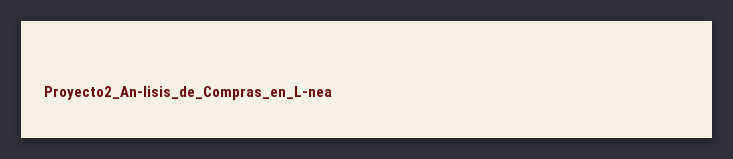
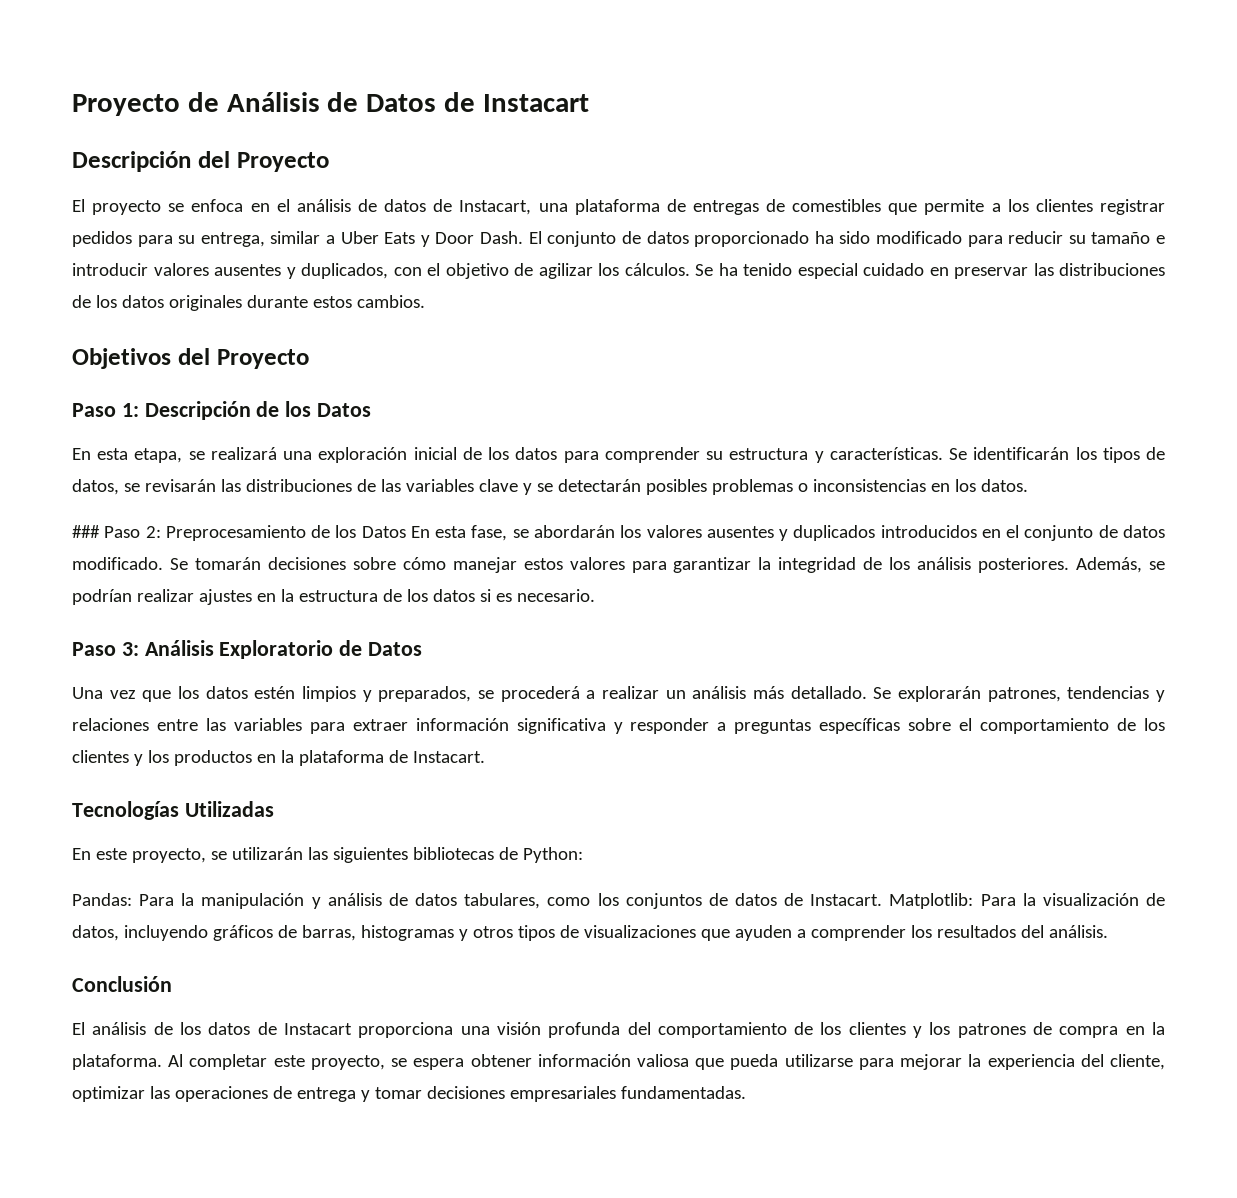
[44,86,332,100] Proyecto2_An-lisis_de_Compras_en_L-nea -> [72,92,589,116] [72,151,329,172] [72,199,1165,215] [72,231,1165,247] [72,263,1165,279] [72,295,425,311] [72,348,309,369] [72,401,372,420] [72,447,1165,463] [72,479,1028,495] [72,525,1165,541] [72,557,1165,573] [72,589,595,605] [72,640,423,659] [72,686,1165,702] [72,718,1166,734] [72,750,485,766] [72,801,274,820] [72,847,583,863] [72,893,1165,909] [72,925,1108,941] [72,976,172,992] [72,1022,1166,1038] [72,1054,1165,1070] [72,1086,746,1102] Proyecto de Análisis de Datos de Instacart // Descripción del Proyecto // El proyecto se enfoca en el análisis de datos de Instacart, una plataforma de entregas de comestibles que permite a los clientes registrar pedidos para su entrega, similar a Uber Eats y Door Dash. El conjunto de datos proporcionado ha sido modificado para reducir su tamaño e introducir valores ausentes y duplicados, con el objetivo de agilizar los cálculos. Se ha tenido especial cuidado en preservar las distribuciones de los datos originales durante estos cambios. // Objetivos del Proyecto // Paso 1: Descripción de los Datos // En esta etapa, se realizará una exploración inicial de los datos para comprender su estructura y características. Se identificarán los tipos de datos, se revisarán las distribuciones de las variables clave y se detectarán posibles problemas o inconsistencias en los datos. // ### Paso 2: Preprocesamiento de los Datos En esta fase, se abordarán los valores ausentes y duplicados introducidos en el conjunto de datos modificado. Se tomarán decisiones sobre cómo manejar estos valores para garantizar la integridad de los análisis posteriores. Además, se podrían realizar ajustes en la estructura de los datos si es necesario. // Paso 3: Análisis Exploratorio de Datos // Una vez que los datos estén limpios y preparados, se procederá a realizar un análisis más detallado. Se explorarán patrones, tendencias y relaciones entre las variables para extraer información significativa y responder a preguntas específicas sobre el comportamiento de los clientes y los productos en la plataforma de Instacart. // Tecnologías Utilizadas // En este proyecto, se utilizarán las siguientes bibliotecas de Python: // Pandas: Para la manipulación y análisis de datos tabulares, como los conjuntos de datos de Instacart. Matplotlib: Para la visualización de datos, incluyendo gráficos de barras, histogramas y otros tipos de visualizaciones que ayuden a comprender los resultados del análisis. // Conclusión // El análisis de los datos de Instacart proporciona una visión profunda del comportamiento de los clientes y los patrones de compra en la plataforma. Al completar este proyecto, se espera obtener información valiosa que pueda utilizarse para mejorar la experiencia del cliente, optimizar las operaciones de entrega y tomar decisiones empresariales fundamentadas.

